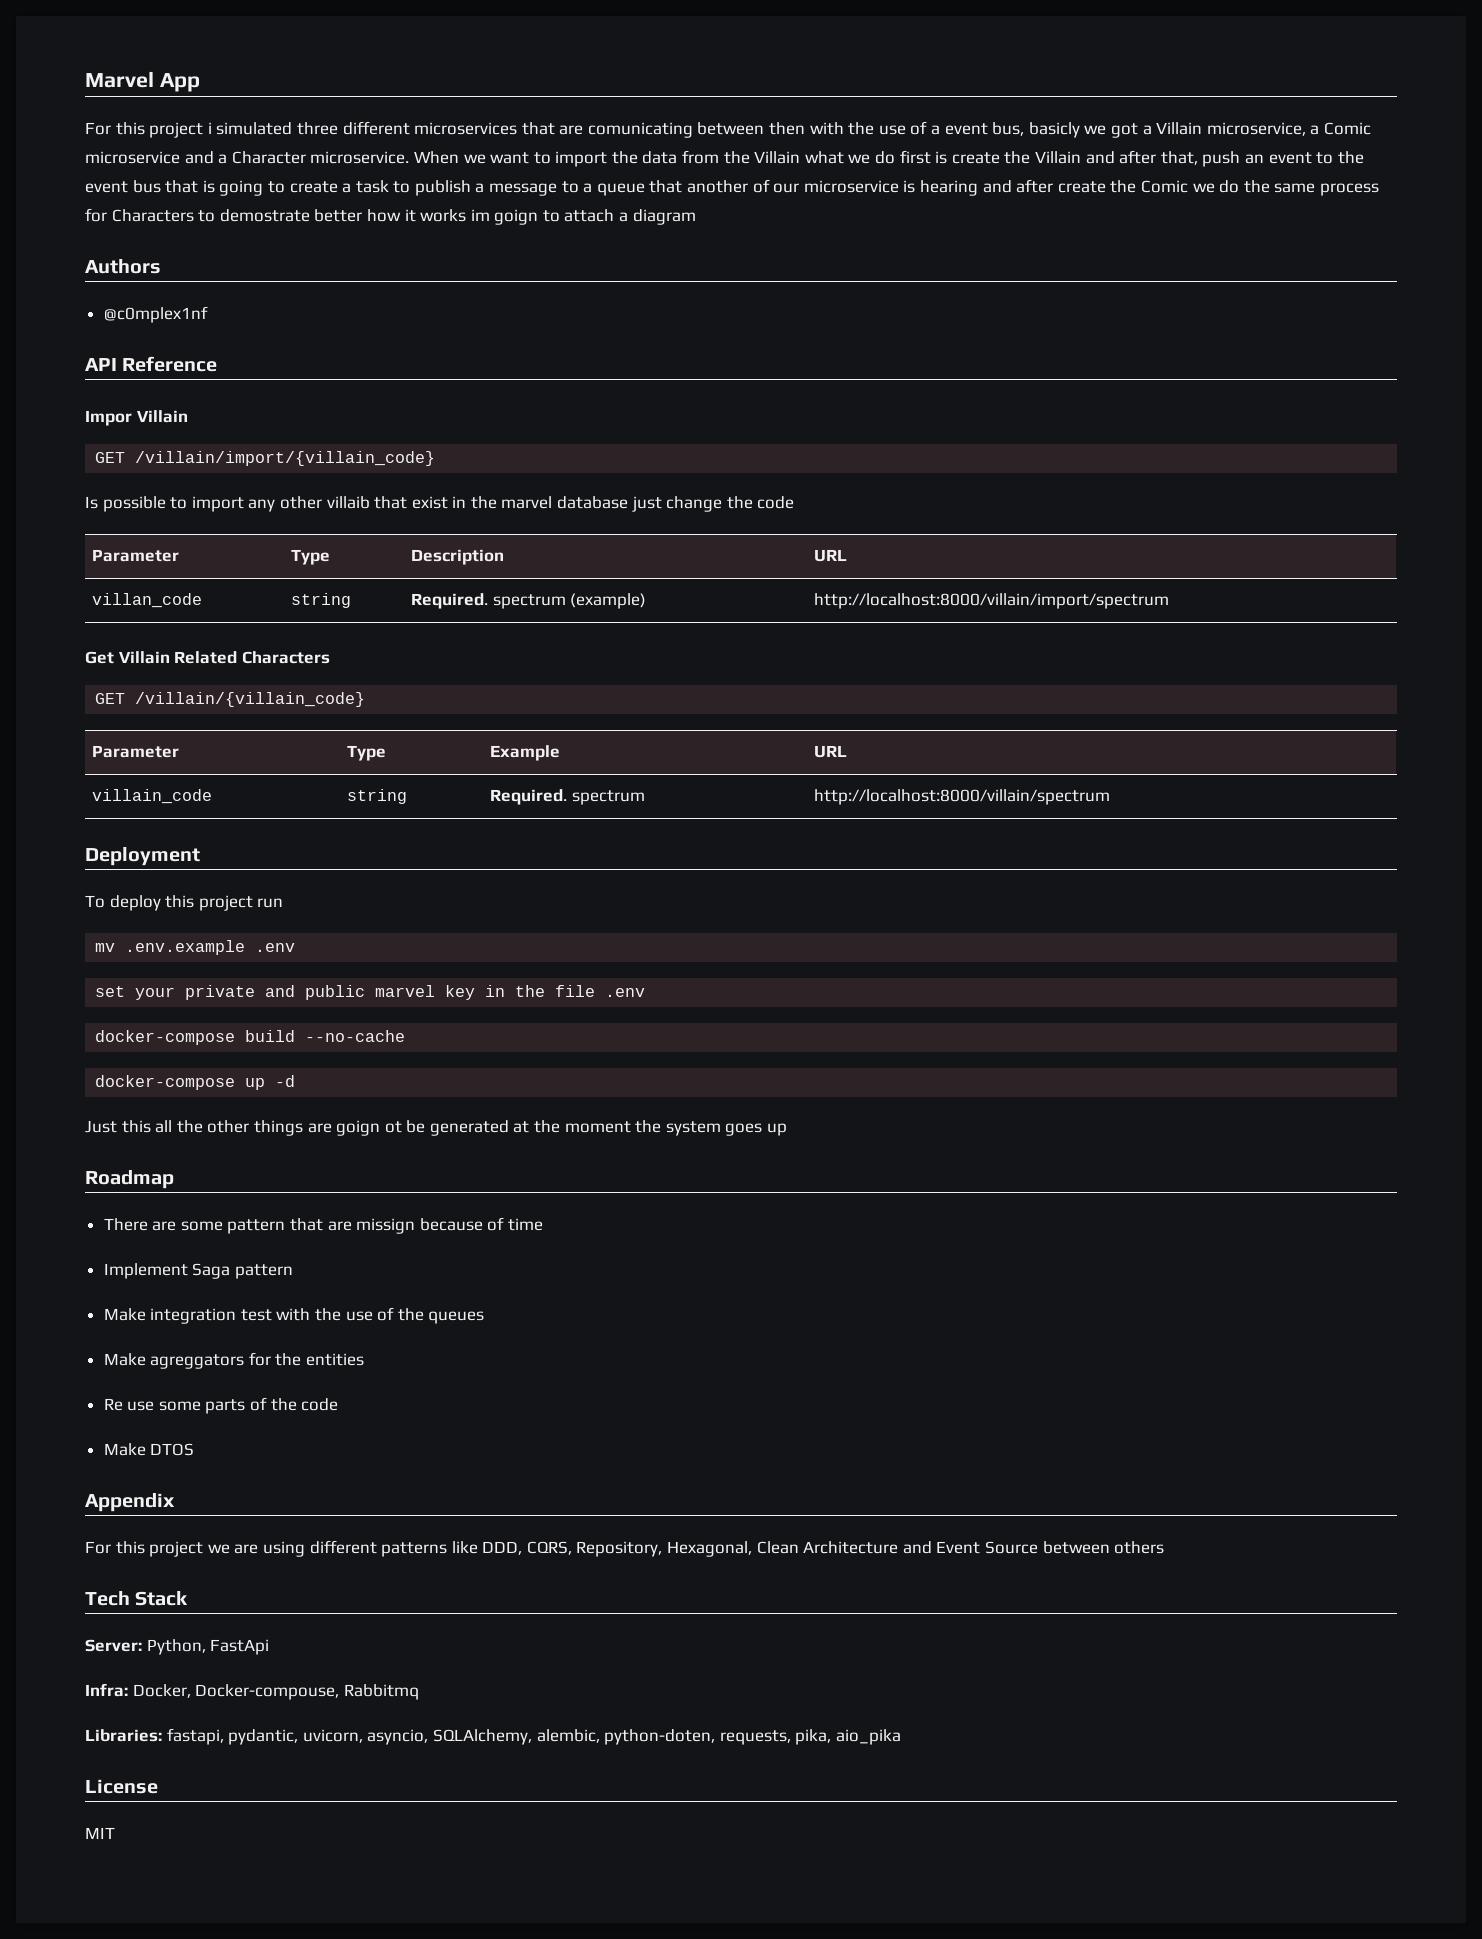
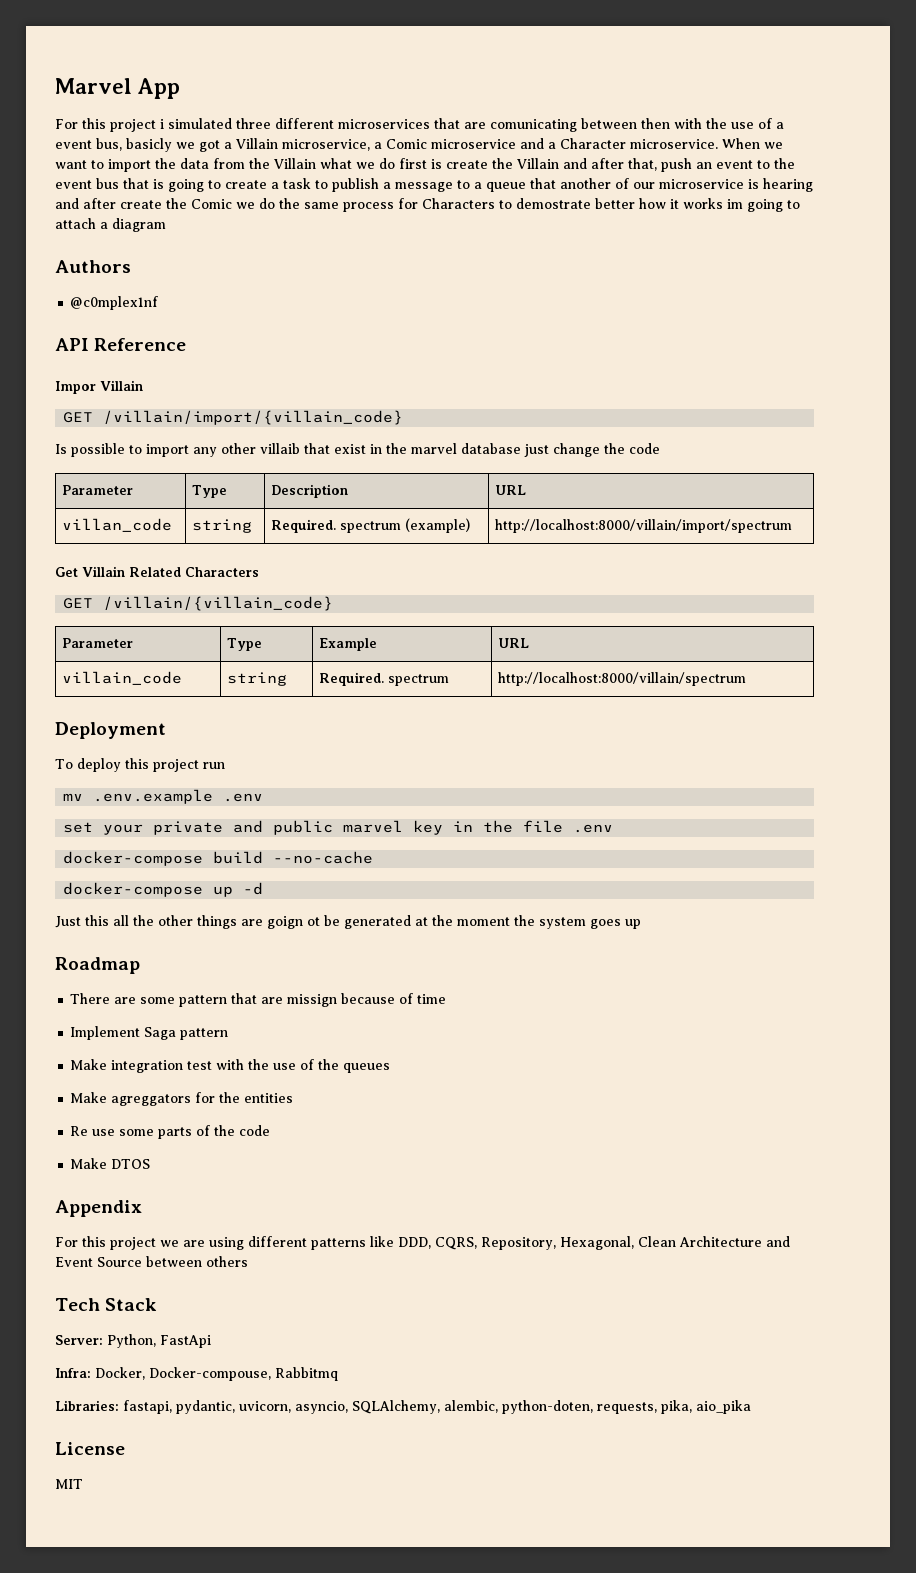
[494,209,539,225] goign -> [747,199,783,212] going

